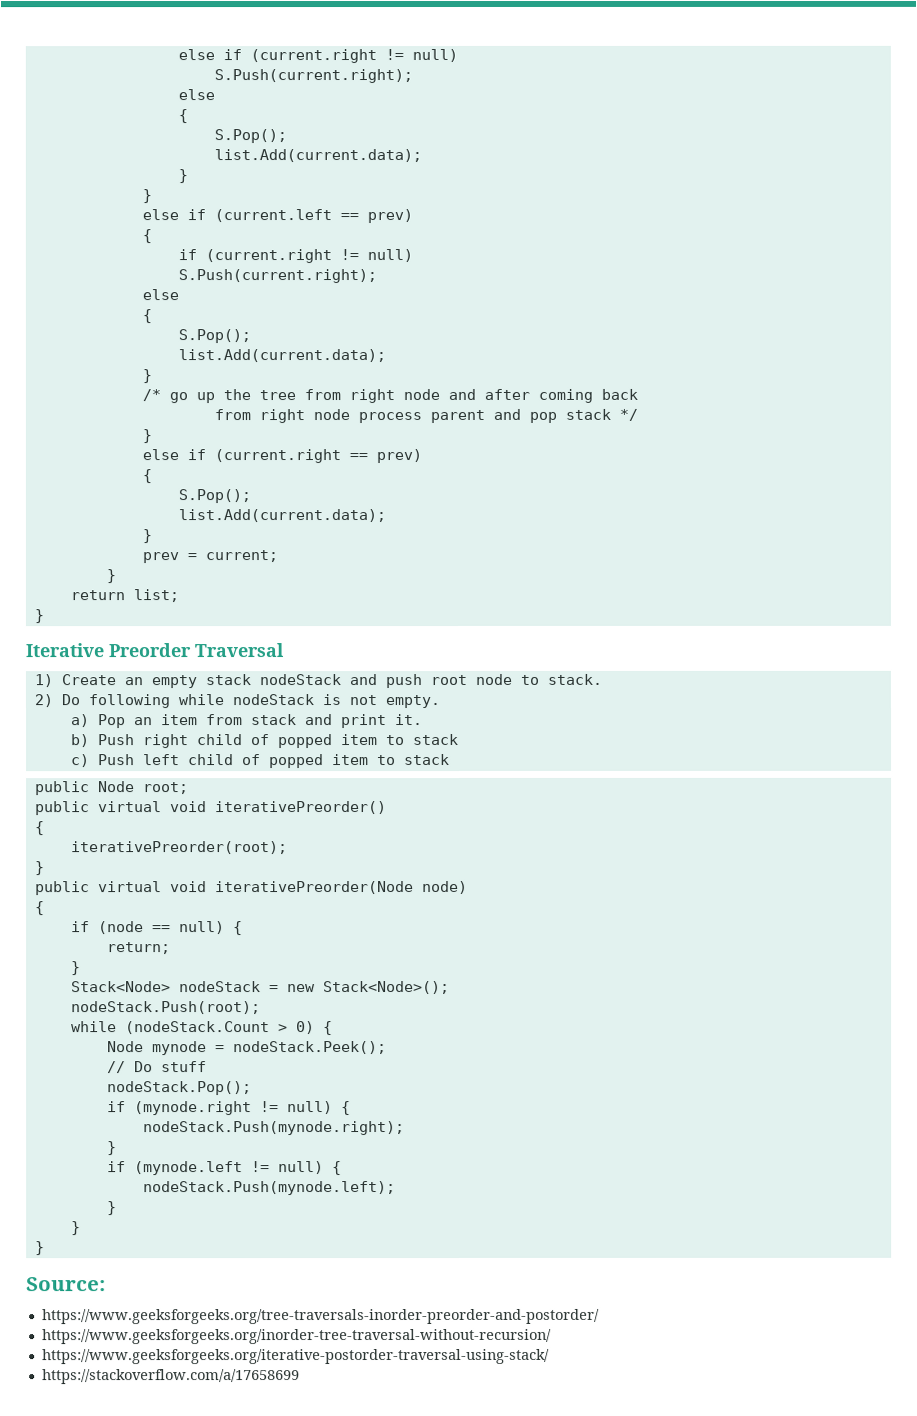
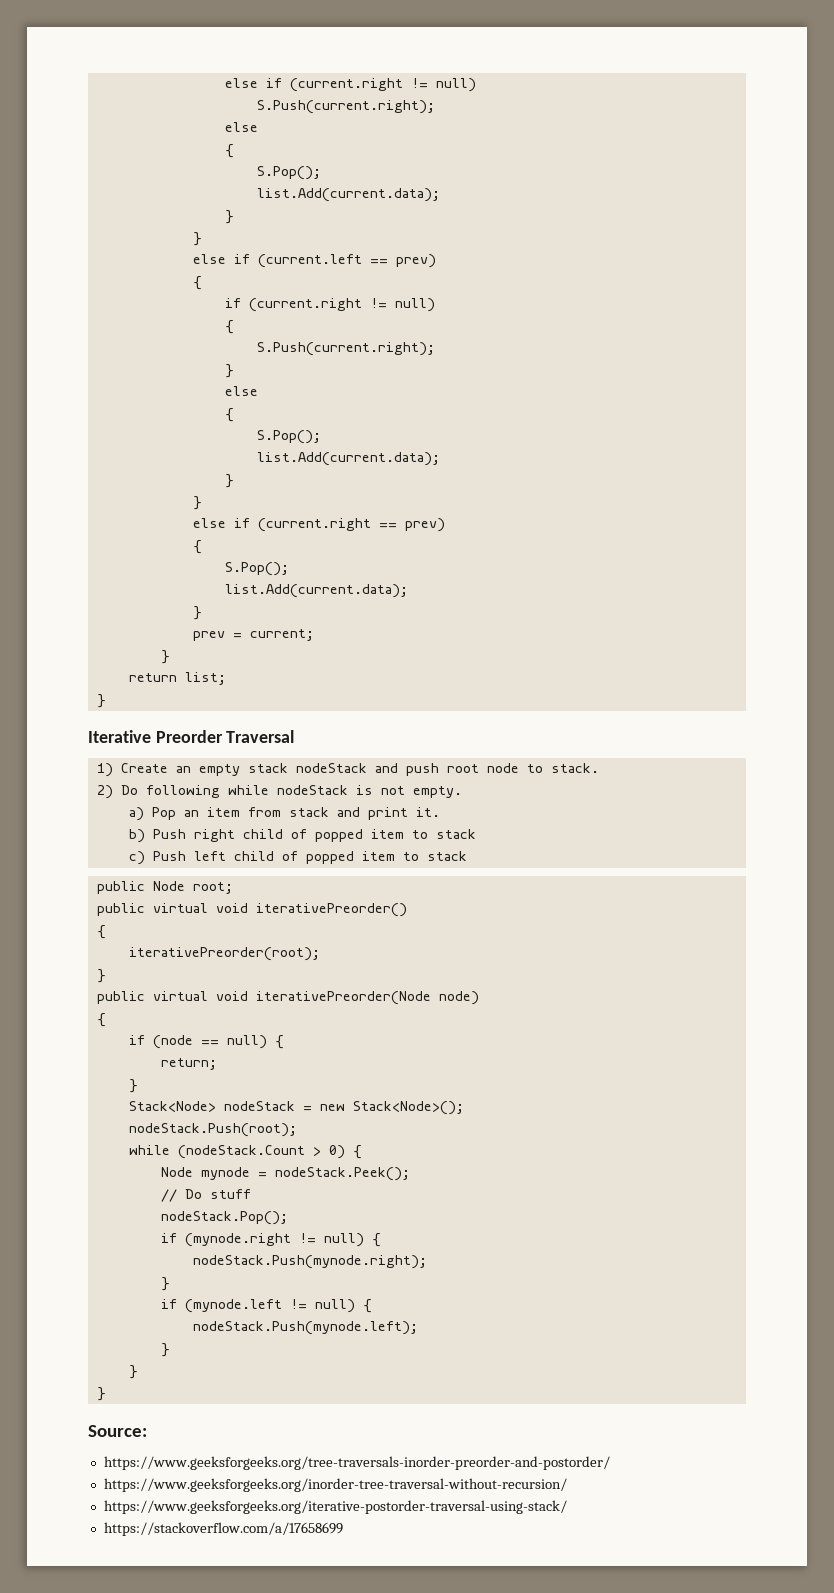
[177,269,377,284] [141,289,179,301] [141,309,152,324] [177,329,251,344] [177,349,386,363] [141,369,152,384] [141,388,638,404] [213,408,638,424] // S.Push(current.right); // else // { // S.Pop(); // list.Add(current.data); // } // /* go up the tree from right node and after coming back // from right node process parent and pop stack */ -> [224,320,234,334] [256,342,435,356] [224,364,234,378] [224,386,258,396] [224,408,234,422] [256,430,321,444] [256,452,440,466] [224,474,234,488] // { // S.Push(current.right); // } // else // { // S.Pop(); // list.Add(current.data); // }

